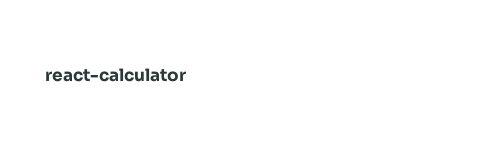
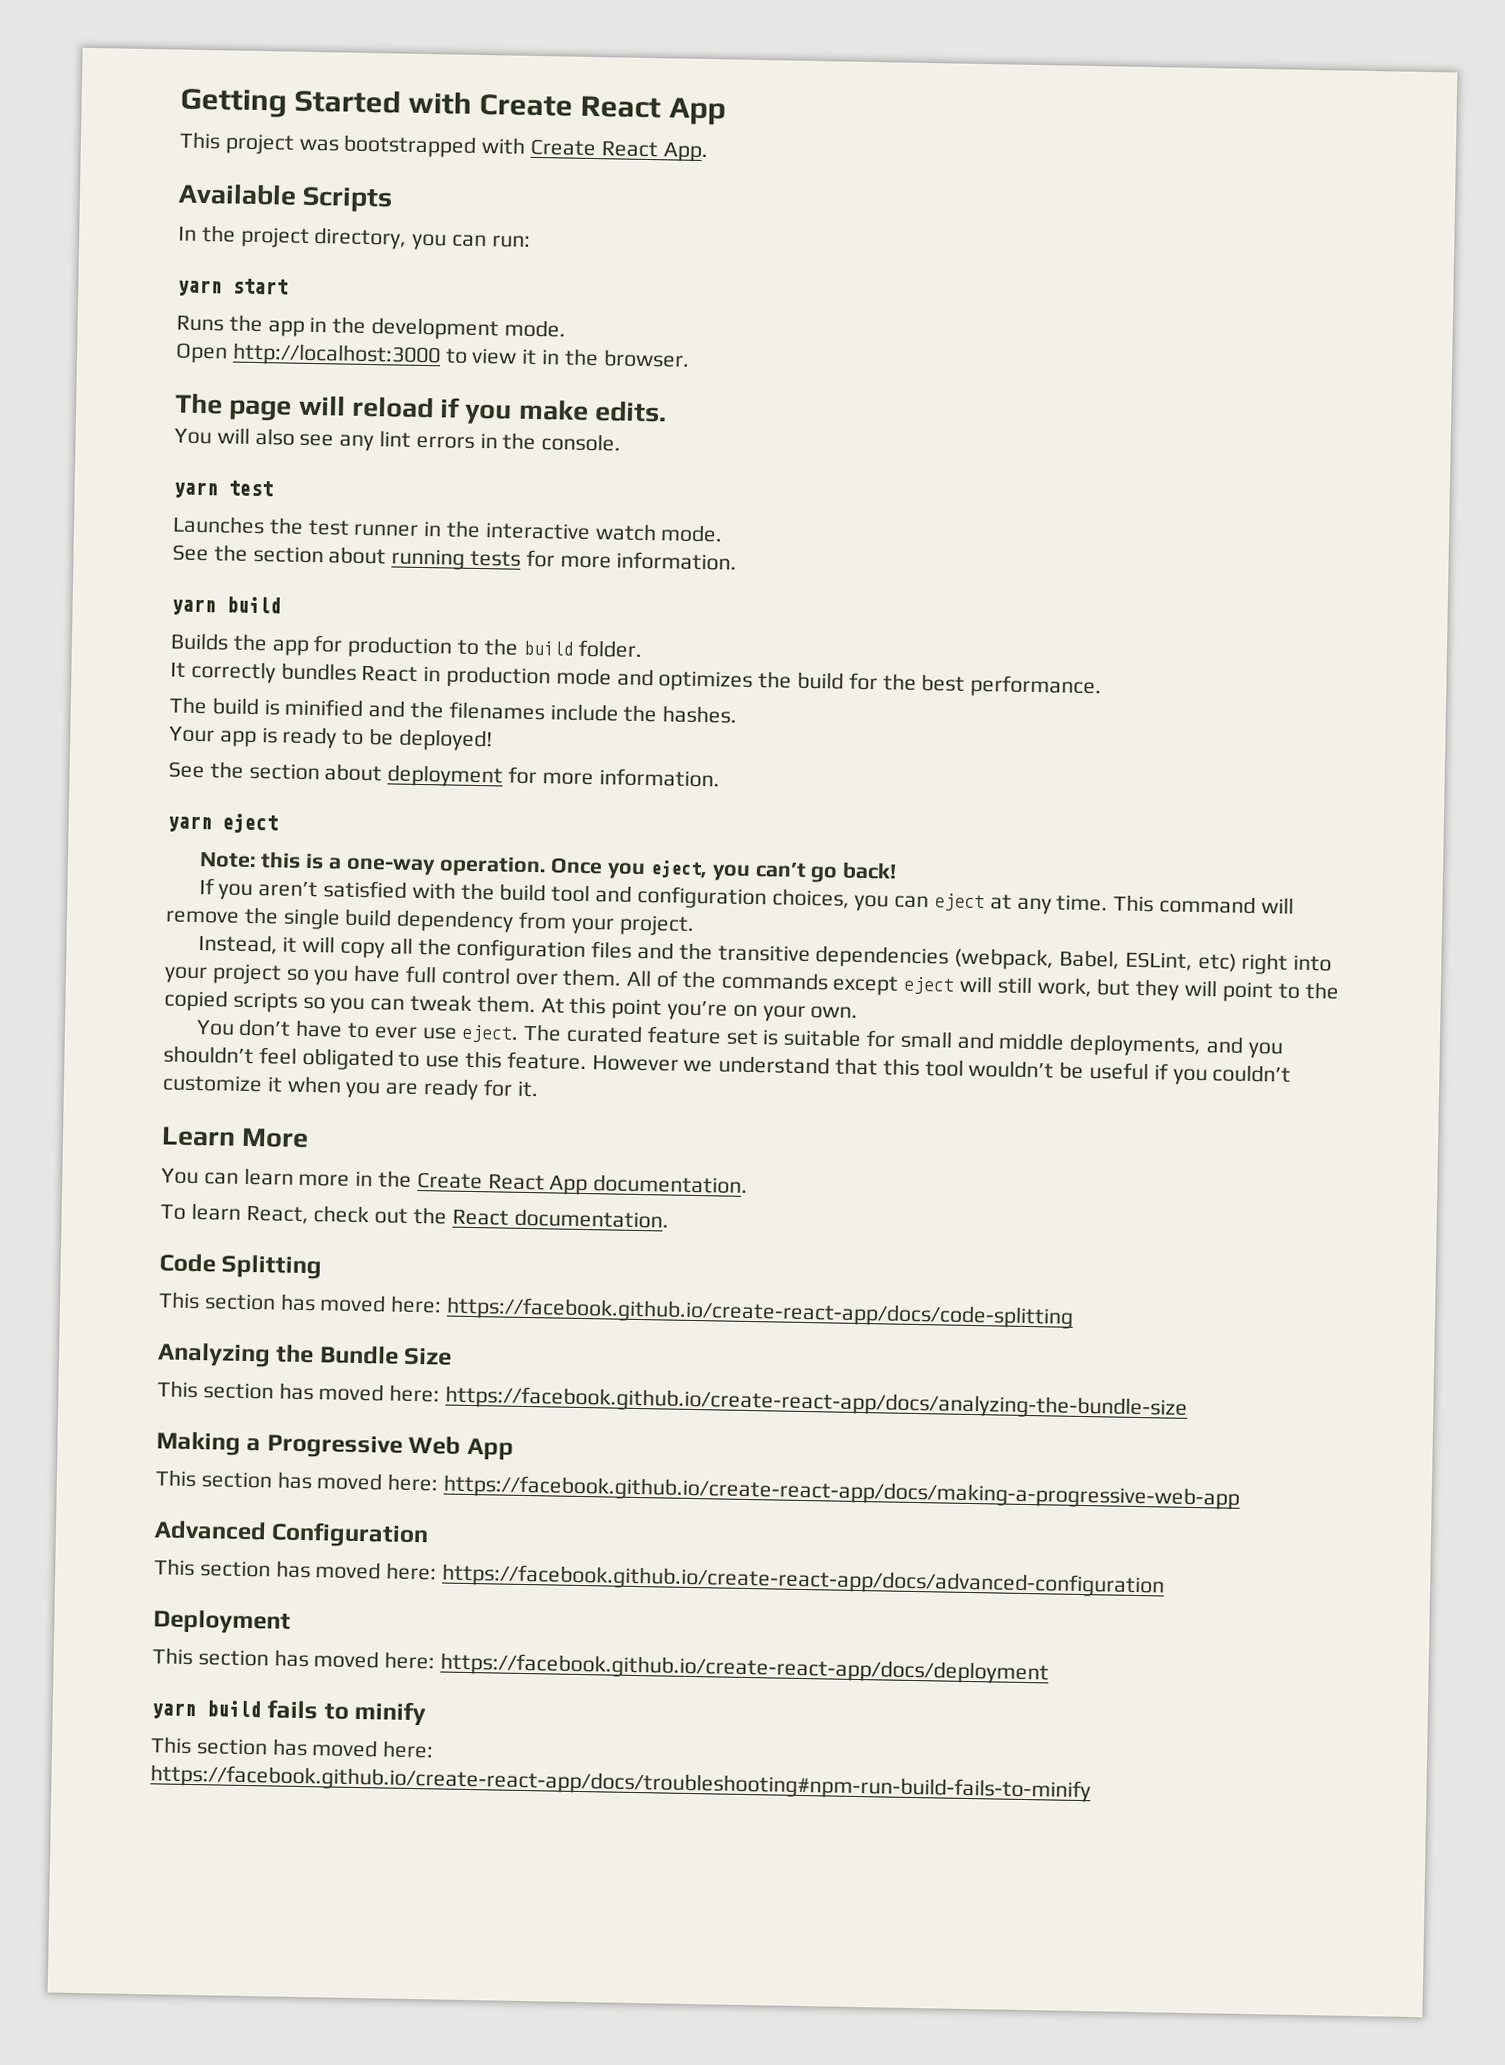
[45,68,186,82] react-calculator -> [180,88,726,126] [179,131,708,163] [178,183,394,213] [178,224,531,251] [177,278,288,297] [176,314,566,341] [175,342,690,368] [175,393,668,425] [174,427,622,452] [173,480,273,499] [172,515,724,543] [172,544,738,571] [171,596,282,616] [170,632,644,659] [170,660,1103,699] [169,696,738,724] [169,726,493,752] [168,761,720,788] [167,813,278,834] [198,851,898,883] [198,878,1294,915] [165,906,695,936] [197,934,1333,975] [164,963,1339,1003] [164,989,859,1022] [195,1018,1283,1059] [163,1045,1292,1086] [162,1074,539,1101] [161,1126,310,1149] [161,1167,749,1196] [160,1202,669,1229] [159,1253,323,1280] [158,1291,1075,1329] [157,1342,453,1368] [157,1380,1189,1420] [156,1431,514,1460] [155,1469,1241,1510] [154,1520,430,1549] [154,1558,1166,1598] [153,1609,291,1634] [152,1647,1050,1685] [151,1699,427,1726] [150,1736,435,1759] [150,1764,1091,1803] Getting Started with Create React App // This project was bootstrapped with Create React App. // Available Scripts // In the project directory, you can run: // yarn start // Runs the app in the development mode. // Open http://localhost:3000 to view it in the browser. // The page will reload if you make edits. // You will also see any lint errors in the console. // yarn test // Launches the test runner in the interactive watch mode. // See the section about running tests for more information. // yarn build // Builds the app for production to the build folder. // It correctly bundles React in production mode and optimizes the build for the best performance. // The build is minified and the filenames include the hashes. // Your app is ready to be deployed! // See the section about deployment for more information. // yarn eject // Note: this is a one-way operation. Once you eject, you can’t go back! // If you aren’t satisfied with the build tool and configuration choices, you can eject at any time. This command will remove the single build dependency from your project. // Instead, it will copy all the configuration files and the transitive dependencies (webpack, Babel, ESLint, etc) right into your project so you have full control over them. All of the commands except eject will still work, but they will point to the copied scripts so you can tweak them. At this point you’re on your own. // You don’t have to ever use eject. The curated feature set is suitable for small and middle deployments, and you shouldn’t feel obligated to use this feature. However we understand that this tool wouldn’t be useful if you couldn’t customize it when you are ready for it. // Learn More // You can learn more in the Create React App documentation. // To learn React, check out the React documentation. // Code Splitting // This section has moved here: https://facebook.github.io/create-react-app/docs/code-splitting // Analyzing the Bundle Size // This section has moved here: https://facebook.github.io/create-react-app/docs/analyzing-the-bundle-size // Making a Progressive Web App // This section has moved here: https://facebook.github.io/create-react-app/docs/making-a-progressive-web-app // Advanced Configuration // This section has moved here: https://facebook.github.io/create-react-app/docs/advanced-configuration // Deployment // This section has moved here: https://facebook.github.io/create-react-app/docs/deployment // yarn build fails to minify // This section has moved here: https://facebook.github.io/create-react-app/docs/troubleshooting#npm-run-build-fails-to-minify

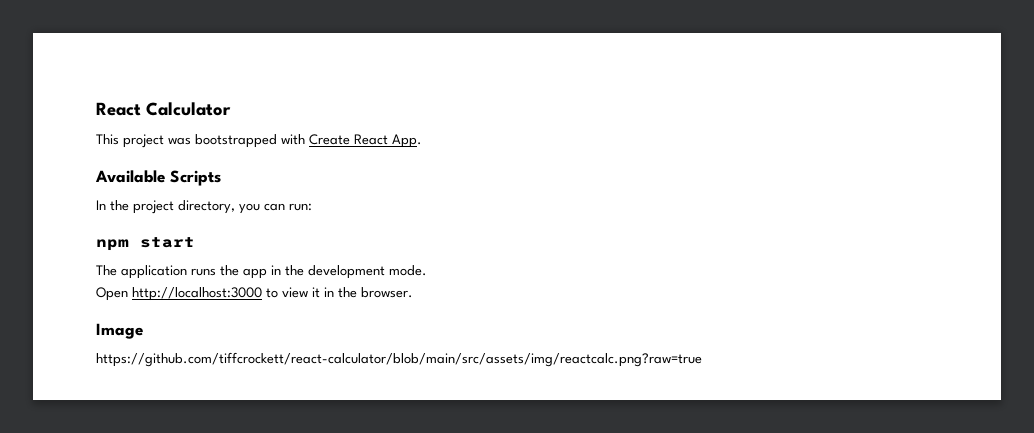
[180,88,726,126] Getting Started with Create React App -> [96,102,231,116] React Calculator
[177,279,222,297] yarn -> [96,239,129,251] npm
[176,315,224,332] Runs -> [96,265,216,279] The application runs
[175,393,668,425] [174,427,622,452] [173,480,273,499] [172,515,724,543] [172,544,738,571] [171,596,282,616] [170,632,644,659] [170,660,1103,699] [169,696,738,724] [169,726,493,752] [168,761,720,788] [167,813,278,834] [198,851,898,883] [198,878,1294,915] [165,906,695,936] [197,934,1333,975] [164,963,1339,1003] [164,989,859,1022] [195,1018,1283,1059] [163,1045,1292,1086] [162,1074,539,1101] [161,1126,310,1149] [161,1167,749,1196] [160,1202,669,1229] [159,1253,323,1280] [158,1291,1075,1329] [157,1342,453,1368] [157,1380,1189,1420] [156,1431,514,1460] [155,1469,1241,1510] [154,1520,430,1549] [154,1558,1166,1598] [153,1609,291,1634] [152,1647,1050,1685] [151,1699,427,1726] [150,1736,435,1759] [150,1764,1091,1803] The page will reload if you make edits. // You will also see any lint errors in the console. // yarn test // Launches the test runner in the interactive watch mode. // See the section about running tests for more information. // yarn build // Builds the app for production to the build folder. // It correctly bundles React in production mode and optimizes the build for the best performance. // The build is minified and the filenames include the hashes. // Your app is ready to be deployed! // See the section about deployment for more information. // yarn eject // Note: this is a one-way operation. Once you eject, you can’t go back! // If you aren’t satisfied with the build tool and configuration choices, you can eject at any time. This command will remove the single build dependency from your project. // Instead, it will copy all the configuration files and the transitive dependencies (webpack, Babel, ESLint, etc) right into your project so you have full control over them. All of the commands except eject will still work, but they will point to the copied scripts so you can tweak them. At this point you’re on your own. // You don’t have to ever use eject. The curated feature set is suitable for small and middle deployments, and you shouldn’t feel obligated to use this feature. However we understand that this tool wouldn’t be useful if you couldn’t customize it when you are ready for it. // Learn More // You can learn more in the Create React App documentation. // To learn React, check out the React documentation. // Code Splitting // This section has moved here: https://facebook.github.io/create-react-app/docs/code-splitting // Analyzing the Bundle Size // This section has moved here: https://facebook.github.io/create-react-app/docs/analyzing-the-bundle-size // Making a Progressive Web App // This section has moved here: https://facebook.github.io/create-react-app/docs/making-a-progressive-web-app // Advanced Configuration // This section has moved here: https://facebook.github.io/create-react-app/docs/advanced-configuration // Deployment // This section has moved here: https://facebook.github.io/create-react-app/docs/deployment // yarn build fails to minify // This section has moved here: https://facebook.github.io/create-react-app/docs/troubleshooting#npm-run-build-fails-to-minify -> [96,323,143,339] [96,352,702,367] Image // https://github.com/tiffcrockett/react-calculator/blob/main/src/assets/img/reactcalc.png?raw=true

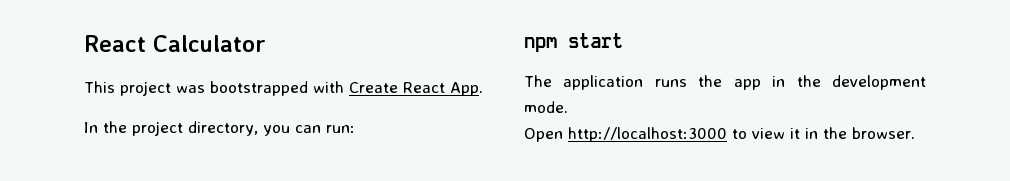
[95,170,221,186] // Available Scripts -> (483, 89) none
[96,323,143,339] [96,352,702,367] // Image // https://github.com/tiffcrockett/react-calculator/blob/main/src/assets/img/reactcalc.png?raw=true -> (915, 133) none

